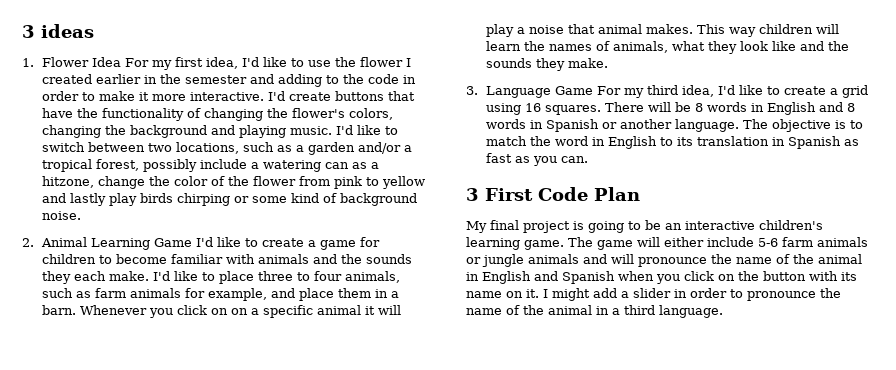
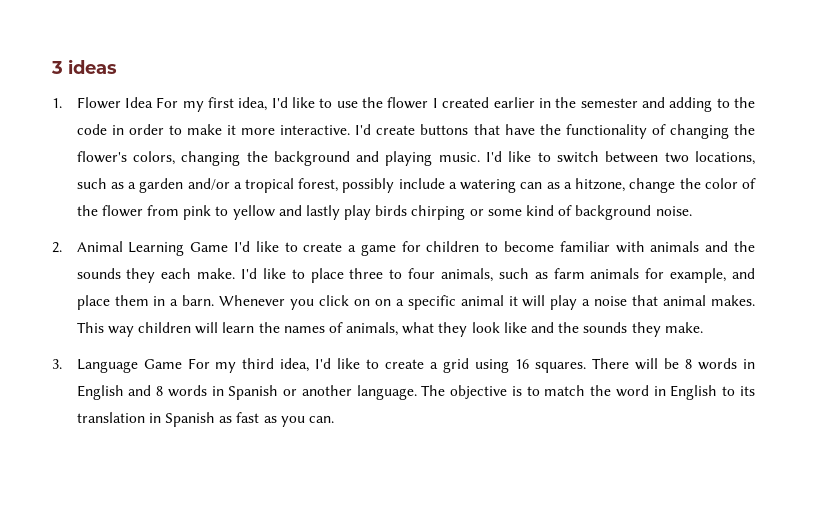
[466,187,640,201] [466,220,823,233] [466,237,868,250] [466,254,862,267] [466,271,857,284] [466,288,841,301] [466,305,723,318] // 3 First Code Plan // My final project is going to be an interactive children's learning game. The game will either include 5-6 farm animals or jungle animals and will pronounce the name of the animal in English and Spanish when you click on the button with its name on it. I might add a slider in order to pronounce the name of the animal in a third language. -> (334, 419) none

